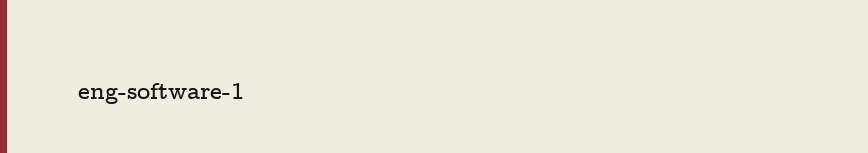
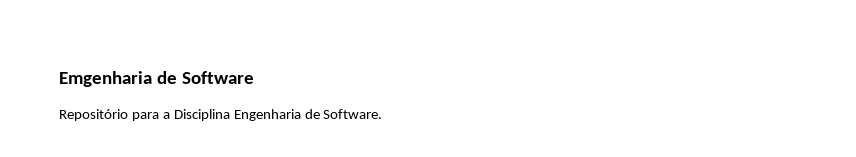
[78,83,244,104] eng-software-1 -> [59,71,254,87] [59,109,383,121] Emgenharia de Software // Repositório para a Disciplina Engenharia de Software.

